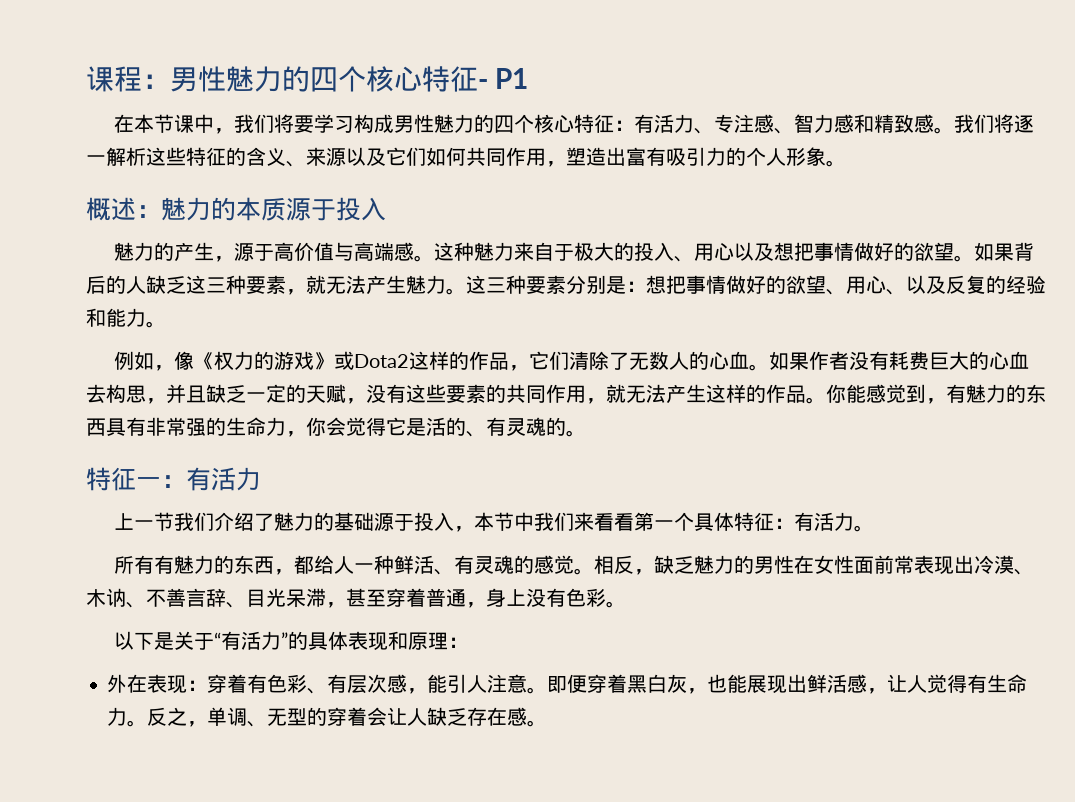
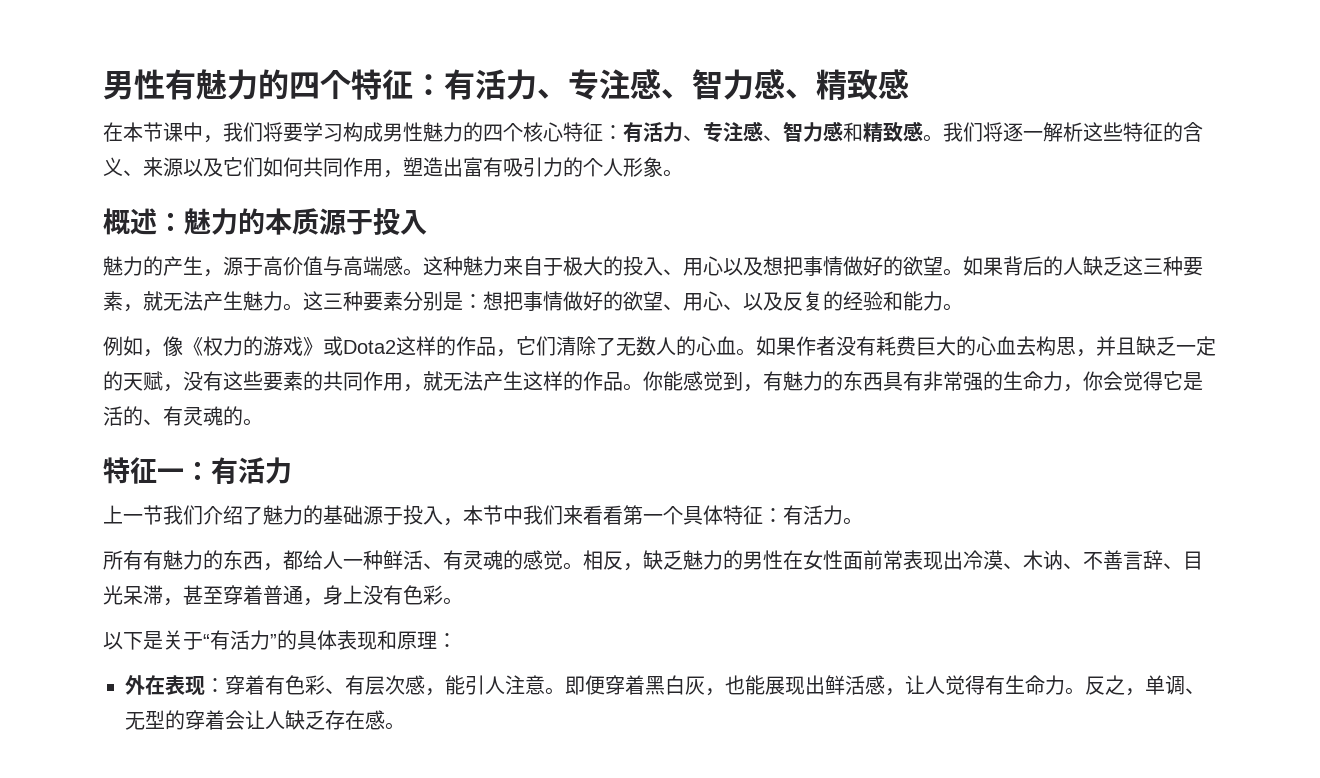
[86,66,529,92] 课程：男性魅力的四个核心特征- P1 -> [103,69,909,100] 男性有魅力的四个特征：有活力、专注感、智力感、精致感

